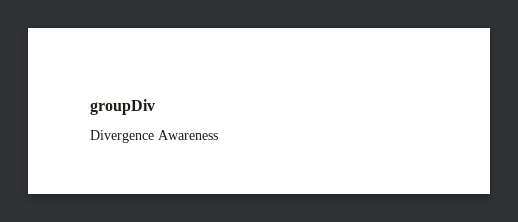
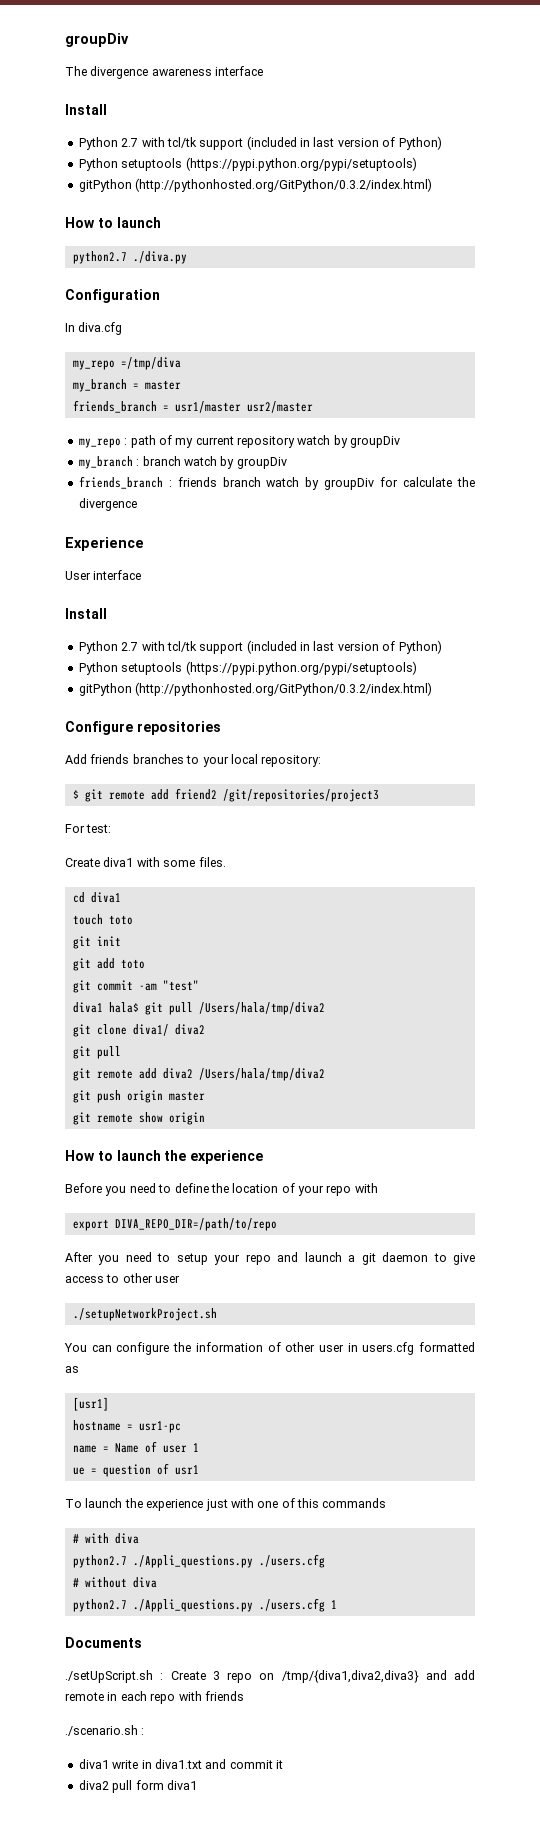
[90,99,155,115] [90,130,218,143] groupDiv // Divergence Awareness -> [65,33,129,47] [65,66,264,79] [65,104,107,115] [78,136,442,150] [78,157,417,171] [78,178,433,192] [65,217,161,228] [72,251,187,264] [65,289,160,303] [65,322,123,335] [72,357,181,370] [72,379,181,392] [72,400,313,413] [78,435,401,448] [78,456,287,469] [78,476,476,490] [78,498,137,511] [65,537,144,551] [65,570,142,580] [65,608,107,619] [78,640,442,654] [78,661,417,675] [78,682,433,696] [65,721,221,735] [65,754,322,767] [72,788,379,802] [65,824,112,833] [65,857,226,867] [72,892,121,903] [72,914,133,925] [72,936,121,949] [72,958,145,971] [72,980,199,993] [72,1002,325,1015] [72,1024,205,1037] [72,1046,121,1059] [72,1068,325,1081] [72,1090,205,1103] [72,1112,205,1125] [65,1150,264,1164] [65,1183,378,1196] [72,1218,277,1231] [65,1252,475,1265] [65,1273,181,1283] [72,1308,217,1321] [64,1342,475,1355] [65,1366,79,1373] [72,1397,109,1411] [72,1420,181,1433] [72,1441,199,1453] [72,1463,199,1477] [65,1498,387,1511] [72,1533,139,1544] [72,1554,325,1568] [72,1577,157,1588] [72,1598,337,1612] [65,1637,142,1648] [65,1670,475,1683] [65,1691,244,1704] [65,1725,145,1736] [78,1759,283,1769] [78,1780,197,1793] groupDiv // The divergence awareness interface // Install // Python 2.7 with tcl/tk support (included in last version of Python) // Python setuptools (https://pypi.python.org/pypi/setuptools) // gitPython (http://pythonhosted.org/GitPython/0.3.2/index.html) // How to launch // python2.7 ./diva.py // Configuration // In diva.cfg // my_repo =/tmp/diva // my_branch = master // friends_branch = usr1/master usr2/master // my_repo : path of my current repository watch by groupDiv // my_branch : branch watch by groupDiv // friends_branch : friends branch watch by groupDiv for calculate the divergence // Experience // User interface // Install // Python 2.7 with tcl/tk support (included in last version of Python) // Python setuptools (https://pypi.python.org/pypi/setuptools) // gitPython (http://pythonhosted.org/GitPython/0.3.2/index.html) // Configure repositories // Add friends branches to your local repository: // $ git remote add friend2 /git/repositories/project3 // For test: // Create diva1 with some files. // cd diva1 // touch toto // git init // git add toto // git commit -am "test" // diva1 hala$ git pull /Users/hala/tmp/diva2 // git clone diva1/ diva2 // git pull // git remote add diva2 /Users/hala/tmp/diva2 // git push origin master // git remote show origin // How to launch the experience // Before you need to define the location of your repo with // export DIVA_REPO_DIR=/path/to/repo // After you need to setup your repo and launch a git daemon to give access to other user // ./setupNetworkProject.sh // You can configure the information of other user in users.cfg formatted as // [usr1] // hostname = usr1-pc // name = Name of user 1 // ue = question of usr1 // To launch the experience just with one of this commands // # with diva // python2.7 ./Appli_questions.py ./users.cfg // # without diva // python2.7 ./Appli_questions.py ./users.cfg 1 // Documents // ./setUpScript.sh : Create 3 repo on /tmp/{diva1,diva2,diva3} and add remote in each repo with friends // ./scenario.sh : // diva1 write in diva1.txt and commit it // diva2 pull form diva1

